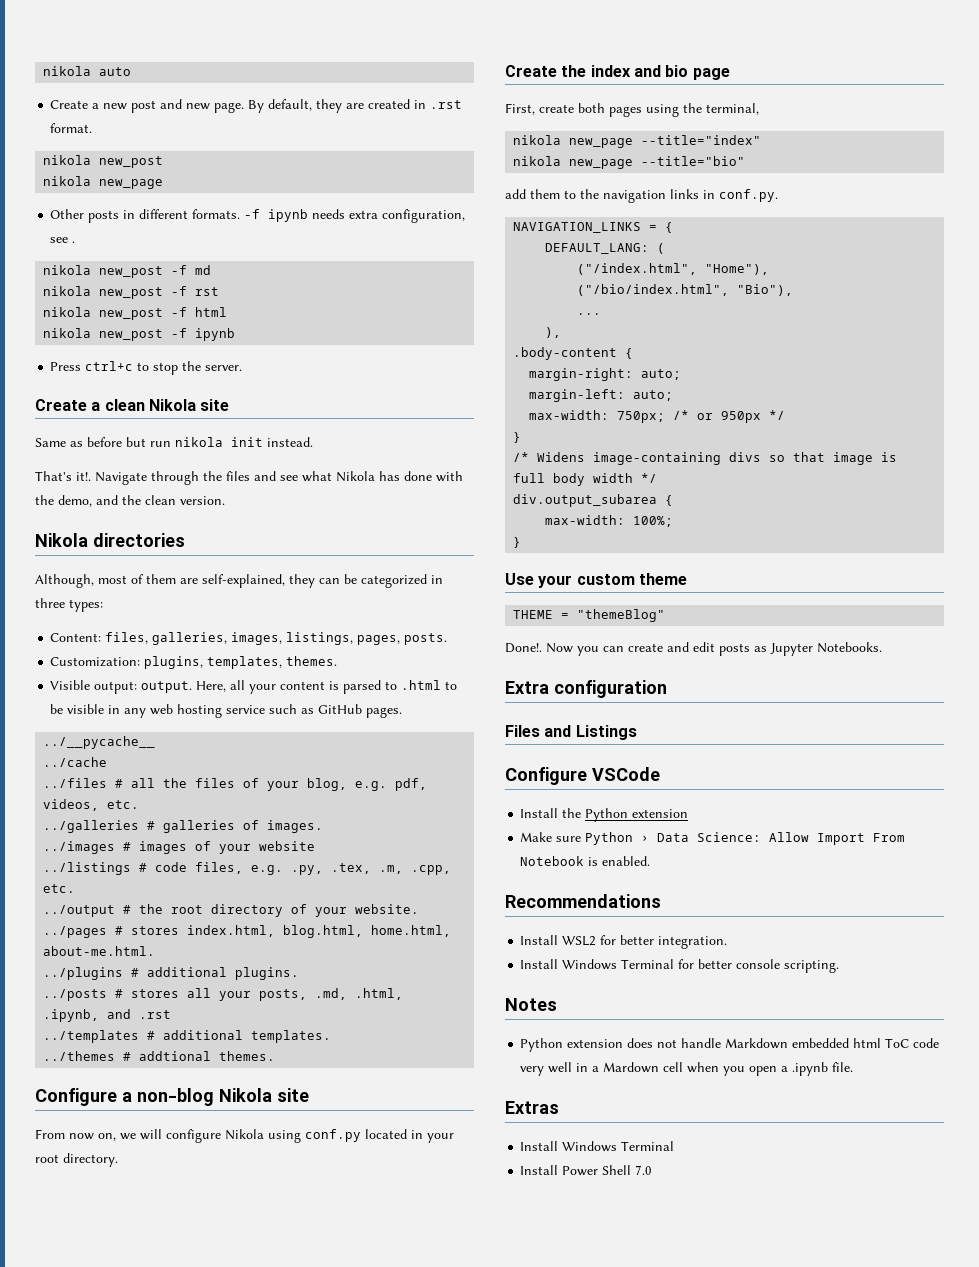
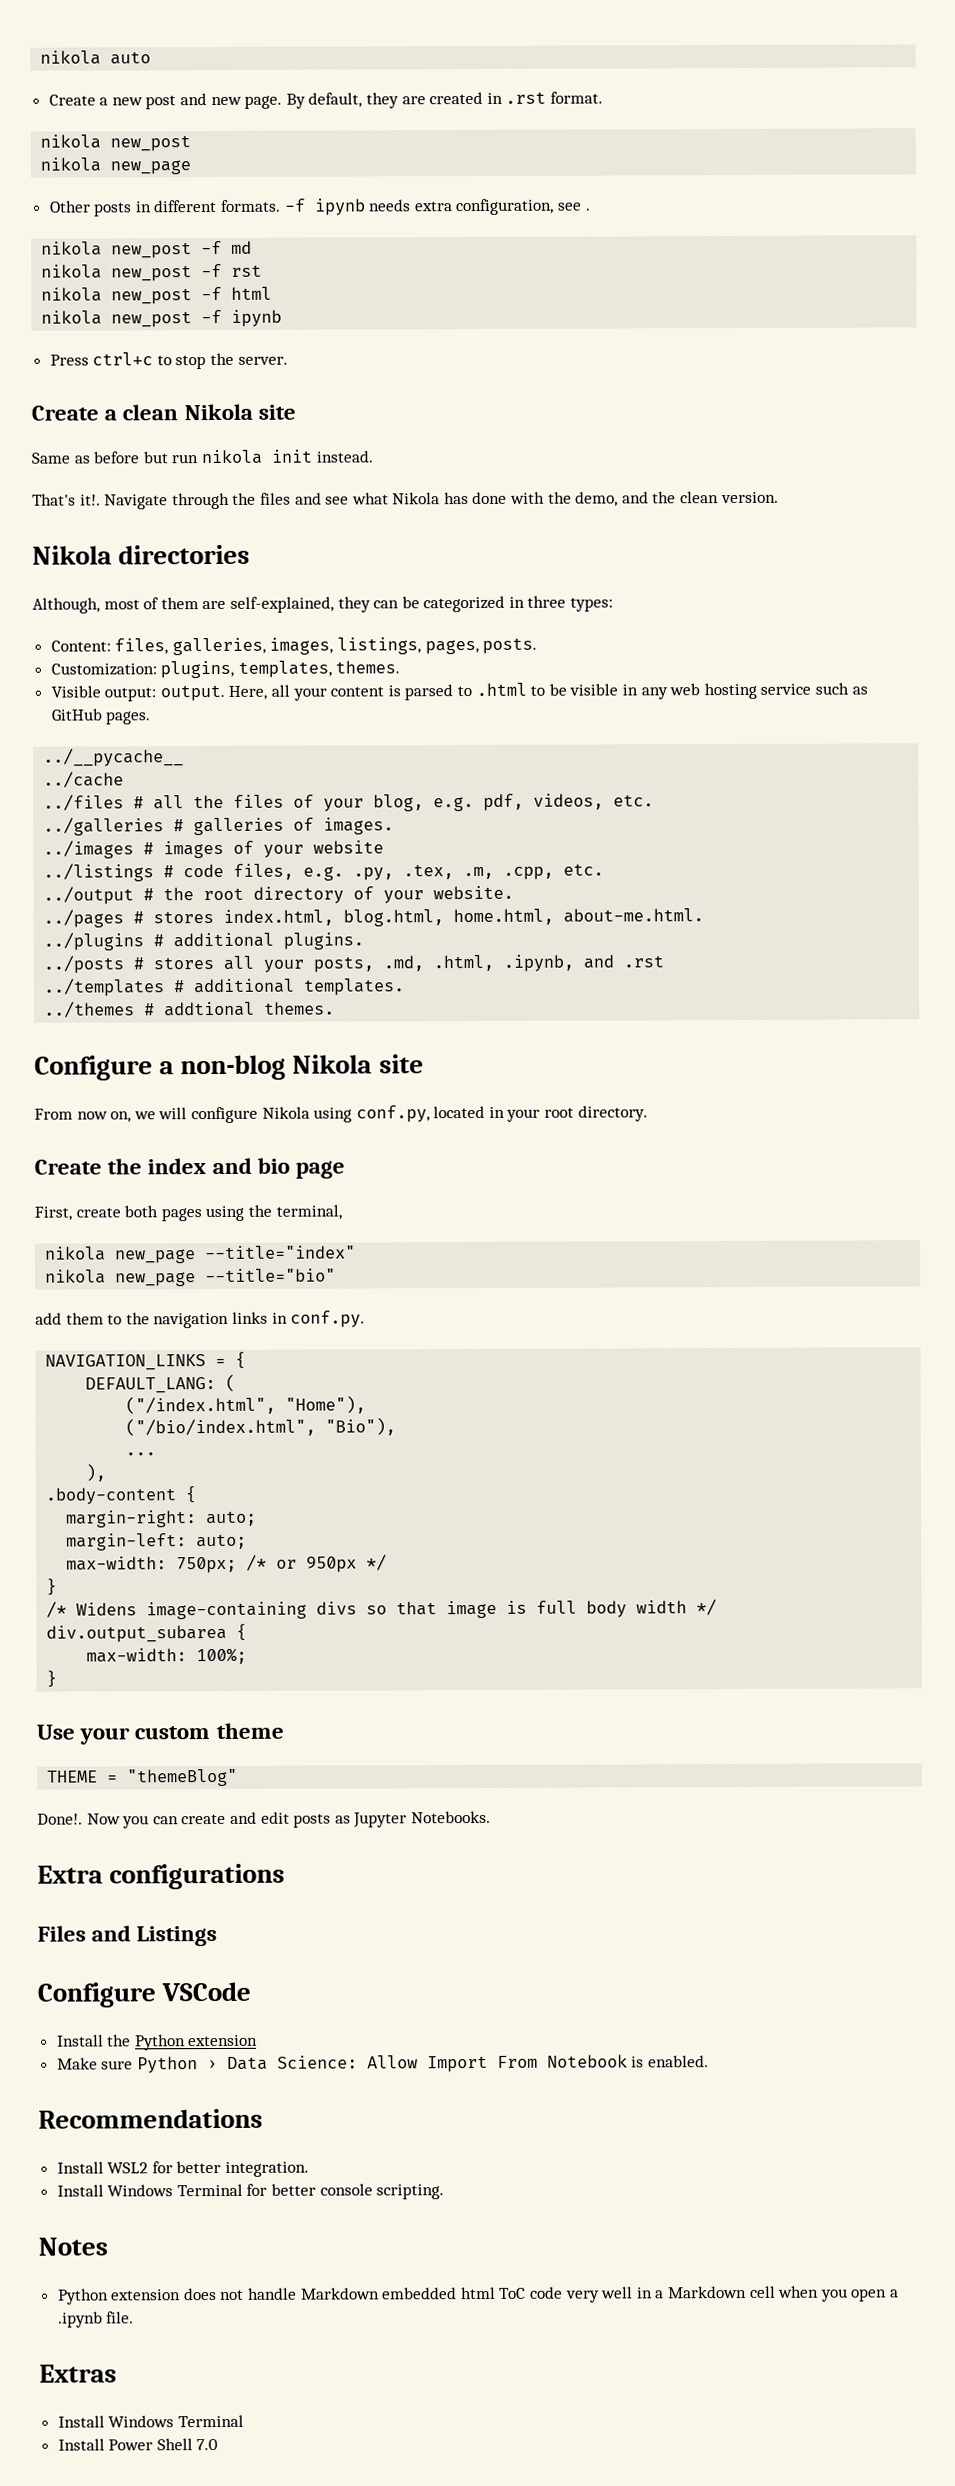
[305,1129,361,1142] conf.py -> [355,1105,430,1123] conf.py,
[554,680,667,698] configuration -> [109,1863,286,1890] configurations
[603,1062,660,1073] Mardown -> [667,2285,747,2299] Markdown

